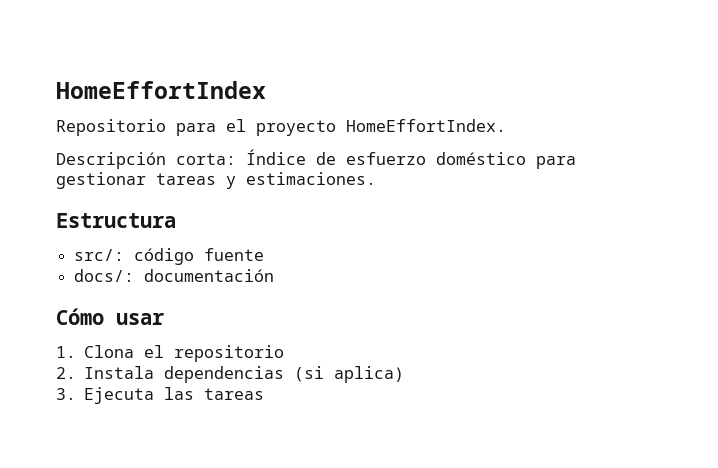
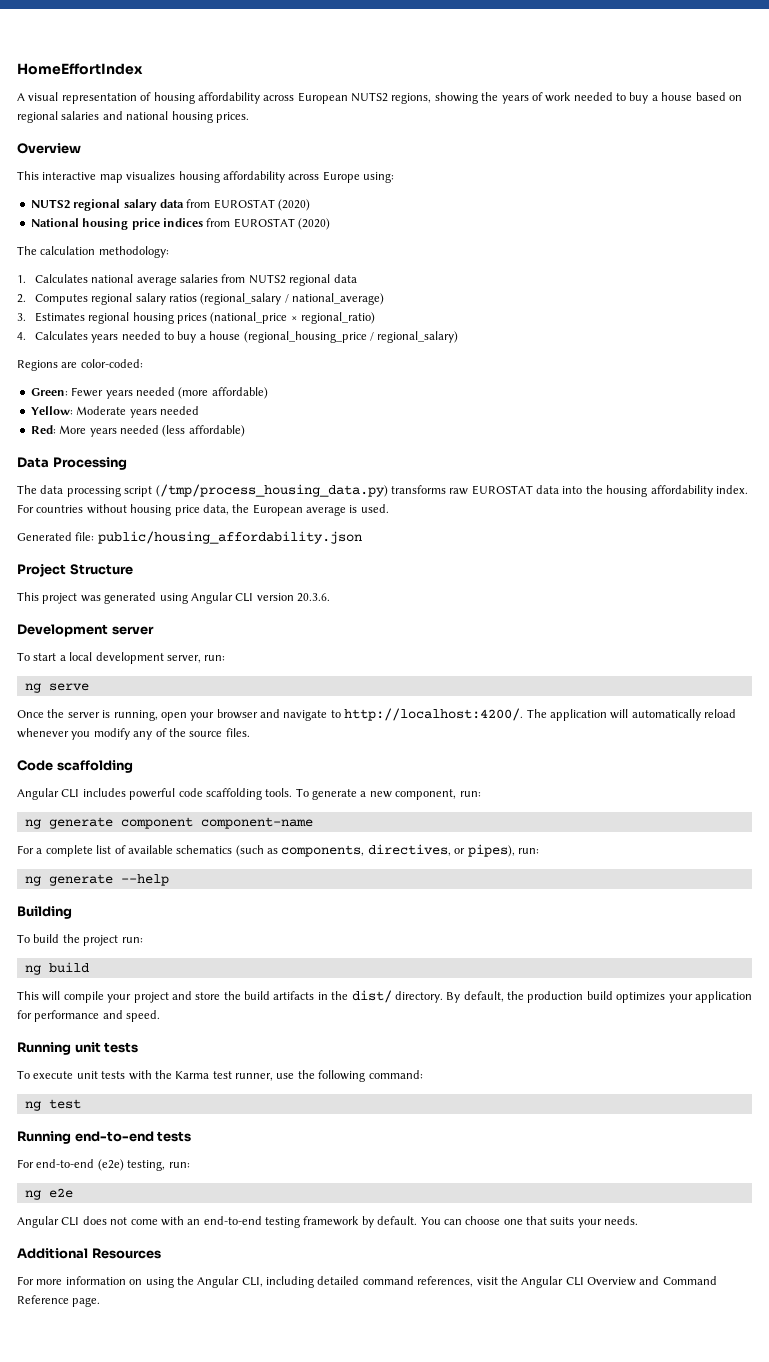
[56,119,506,136] [56,149,576,169] [56,172,376,189] [56,213,176,228] [74,248,265,265] [74,269,275,282] [56,308,164,325] [56,345,285,362] [56,366,405,383] [56,387,265,404] Repositorio para el proyecto HomeEffortIndex. // Descripción corta: Índice de esfuerzo doméstico para gestionar tareas y estimaciones. // Estructura // src/: código fuente // docs/: documentación // Cómo usar // 1. Clona el repositorio // 2. Instala dependencias (si aplica) // 3. Ejecuta las tareas -> [17,92,742,104] [17,111,249,123] [17,143,81,154] [17,171,394,183] [30,199,310,211] [30,218,330,230] [17,246,169,258] [17,274,357,286] [17,293,385,305] [17,312,376,324] [17,331,459,343] [17,359,143,371] [30,387,268,399] [30,406,199,418] [30,425,245,437] [17,457,127,470] [17,484,748,497] [17,504,389,516] [17,531,362,544] [17,563,133,577] [17,592,330,604] [17,624,154,637] [17,652,226,664] [24,683,89,693] [17,708,736,721] [17,728,250,740] [17,760,133,773] [17,788,481,800] [24,817,313,829] [17,844,539,857] [24,874,169,886] [17,906,72,919] [17,934,143,946] [24,962,89,975] [17,990,752,1003] [17,1010,161,1022] [17,1042,139,1055] [17,1070,423,1082] [24,1099,81,1111] [17,1131,192,1144] [17,1159,190,1171] [24,1188,73,1200] [17,1216,639,1228] [17,1248,161,1259] [17,1276,717,1288] [17,1295,101,1307] A visual representation of housing affordability across European NUTS2 regions, showing the years of work needed to buy a house based on regional salaries and national housing prices. // Overview // This interactive map visualizes housing affordability across Europe using: // NUTS2 regional salary data from EUROSTAT (2020) // National housing price indices from EUROSTAT (2020) // The calculation methodology: // 1. Calculates national average salaries from NUTS2 regional data // 2. Computes regional salary ratios (regional_salary / national_average) // 3. Estimates regional housing prices (national_price × regional_ratio) // 4. Calculates years needed to buy a house (regional_housing_price / regional_salary) // Regions are color-coded: // Green: Fewer years needed (more affordable) // Yellow: Moderate years needed // Red: More years needed (less affordable) // Data Processing // The data processing script (/tmp/process_housing_data.py) transforms raw EUROSTAT data into the housing affordability index. For countries without housing price data, the European average is used. // Generated file: public/housing_affordability.json // Project Structure // This project was generated using Angular CLI version 20.3.6. // Development server // To start a local development server, run: // ng serve // Once the server is running, open your browser and navigate to http://localhost:4200/. The application will automatically reload whenever you modify any of the source files. // Code scaffolding // Angular CLI includes powerful code scaffolding tools. To generate a new component, run: // ng generate component component-name // For a complete list of available schematics (such as components, directives, or pipes), run: // ng generate --help // Building // To build the project run: // ng build // This will compile your project and store the build artifacts in the dist/ directory. By default, the production build optimizes your application for performance and speed. // Running unit tests // To execute unit tests with the Karma test runner, use the following command: // ng test // Running end-to-end tests // For end-to-end (e2e) testing, run: // ng e2e // Angular CLI does not come with an end-to-end testing framework by default. You can choose one that suits your needs. // Additional Resources // For more information on using the Angular CLI, including detailed command references, visit the Angular CLI Overview and Command Reference page.

